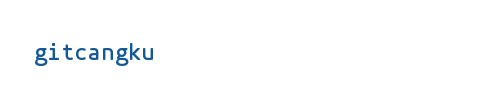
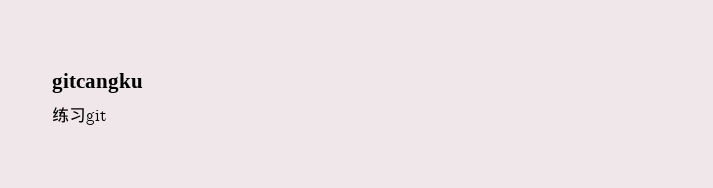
(155, 54) none -> [52,107,107,125] // 练习git

